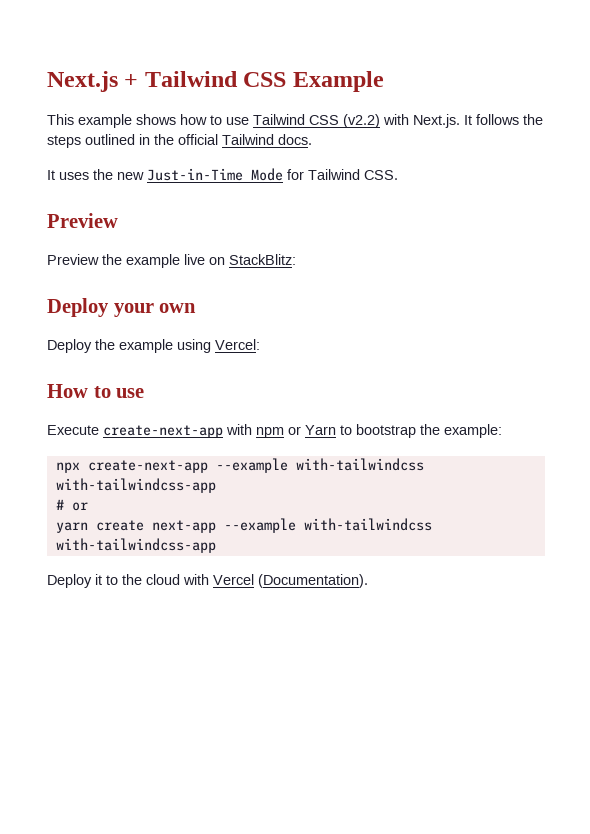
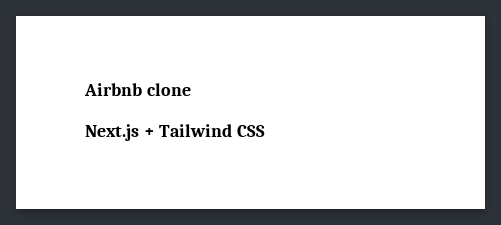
(47, 81) none -> [84,83,191,96] Airbnb clone //
[292,71,384,92] [47,114,543,128] [47,134,312,148] [47,168,398,181] [47,213,118,228] [47,254,296,268] [47,298,197,317] [47,339,260,353] [47,384,145,398] [47,424,502,438] [55,458,424,473] [55,478,216,493] [55,499,88,511] [55,518,432,533] [55,538,216,553] [47,574,368,588] Example // This example shows how to use Tailwind CSS (v2.2) with Next.js. It follows the steps outlined in the official Tailwind docs. // It uses the new Just-in-Time Mode for Tailwind CSS. // Preview // Preview the example live on StackBlitz: // Deploy your own // Deploy the example using Vercel: // How to use // Execute create-next-app with npm or Yarn to bootstrap the example: // npx create-next-app --example with-tailwindcss with-tailwindcss-app // # or // yarn create next-app --example with-tailwindcss with-tailwindcss-app // Deploy it to the cloud with Vercel (Documentation). -> (266, 131) none

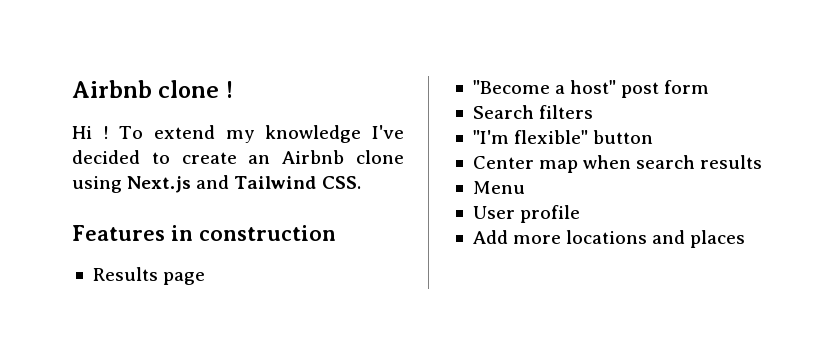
[84,83,191,96] [85,124,266,141] Airbnb clone // Next.js + Tailwind CSS -> [72,80,233,98] [72,125,405,143] [72,150,405,164] [72,175,361,193] [72,225,336,241] [92,267,206,285] [472,80,710,98] [472,105,594,119] [472,130,654,144] [472,155,763,173] [472,181,525,194] [472,205,581,223] [472,230,746,248] Airbnb clone ! // Hi ! To extend my knowledge I've decided to create an Airbnb clone using Next.js and Tailwind CSS. // Features in construction // Results page // "Become a host" post form // Search filters // "I'm flexible" button // Center map when search results // Menu // User profile // Add more locations and places

